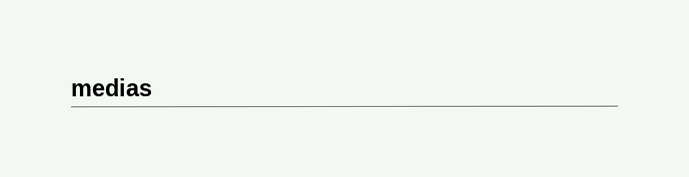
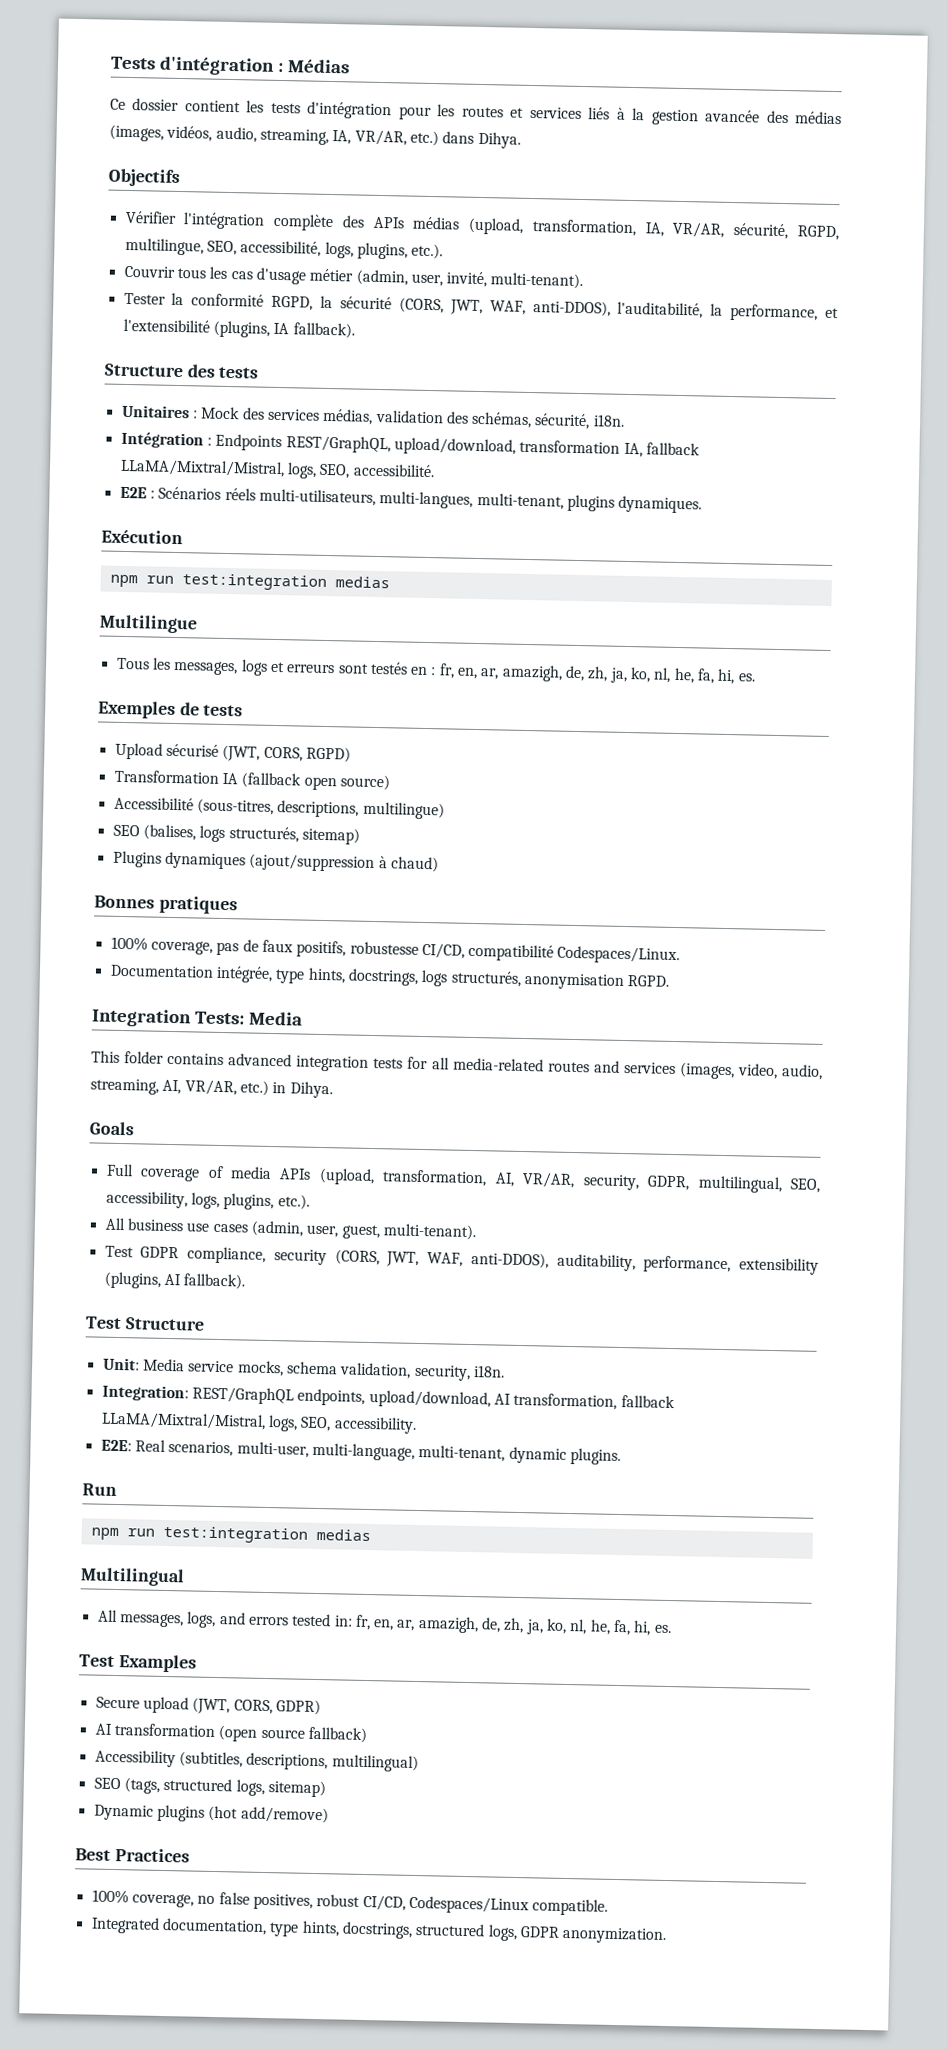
[70,78,153,97] medias -> [110,56,350,76] [110,98,842,126] [109,124,521,149] [108,168,180,187] [124,210,839,241] [124,237,444,260] [123,265,584,290] [123,292,839,322] [122,318,355,339] [104,363,260,379] [121,404,625,430] [120,431,700,458] [119,458,435,479] [119,486,703,514] [101,529,183,545] [109,573,390,591] [99,614,198,634] [116,657,756,685] [98,700,244,720] [114,742,351,763] [113,769,390,791] [113,796,445,820] [112,824,360,845] [112,850,439,873] [94,895,238,915] [110,936,681,965] [109,964,671,990] [91,1008,303,1028] [91,1050,823,1080] [90,1078,333,1099] [89,1121,134,1136] [105,1163,820,1194] [105,1190,310,1211] [104,1217,477,1241] [104,1245,820,1275] [103,1271,246,1290] [85,1316,205,1331] [102,1357,505,1381] [101,1384,675,1410] [100,1411,417,1434] [100,1439,621,1466] [82,1483,117,1496] [90,1525,371,1544] [80,1567,185,1587] [97,1609,672,1636] [79,1654,197,1673] [95,1696,321,1716] [94,1722,367,1744] [94,1749,419,1773] [93,1777,326,1798] [93,1804,329,1824] [75,1848,190,1863] [91,1889,609,1916] [90,1916,668,1945] Tests d'intégration : Médias // Ce dossier contient les tests d'intégration pour les routes et services liés à la gestion avancée des médias (images, vidéos, audio, streaming, IA, VR/AR, etc.) dans Dihya. // Objectifs // Vérifier l'intégration complète des APIs médias (upload, transformation, IA, VR/AR, sécurité, RGPD, multilingue, SEO, accessibilité, logs, plugins, etc.). // Couvrir tous les cas d'usage métier (admin, user, invité, multi-tenant). // Tester la conformité RGPD, la sécurité (CORS, JWT, WAF, anti-DDOS), l'auditabilité, la performance, et l'extensibilité (plugins, IA fallback). // Structure des tests // Unitaires : Mock des services médias, validation des schémas, sécurité, i18n. // Intégration : Endpoints REST/GraphQL, upload/download, transformation IA, fallback LLaMA/Mixtral/Mistral, logs, SEO, accessibilité. // E2E : Scénarios réels multi-utilisateurs, multi-langues, multi-tenant, plugins dynamiques. // Exécution // npm run test:integration medias // Multilingue // Tous les messages, logs et erreurs sont testés en : fr, en, ar, amazigh, de, zh, ja, ko, nl, he, fa, hi, es. // Exemples de tests // Upload sécurisé (JWT, CORS, RGPD) // Transformation IA (fallback open source) // Accessibilité (sous-titres, descriptions, multilingue) // SEO (balises, logs structurés, sitemap) // Plugins dynamiques (ajout/suppression à chaud) // Bonnes pratiques // 100% coverage, pas de faux positifs, robustesse CI/CD, compatibilité Codespaces/Linux. // Documentation intégrée, type hints, docstrings, logs structurés, anonymisation RGPD. // Integration Tests: Media // This folder contains advanced integration tests for all media-related routes and services (images, video, audio, streaming, AI, VR/AR, etc.) in Dihya. // Goals // Full coverage of media APIs (upload, transformation, AI, VR/AR, security, GDPR, multilingual, SEO, accessibility, logs, plugins, etc.). // All business use cases (admin, user, guest, multi-tenant). // Test GDPR compliance, security (CORS, JWT, WAF, anti-DDOS), auditability, performance, extensibility (plugins, AI fallback). // Test Structure // Unit: Media service mocks, schema validation, security, i18n. // Integration: REST/GraphQL endpoints, upload/download, AI transformation, fallback LLaMA/Mixtral/Mistral, logs, SEO, accessibility. // E2E: Real scenarios, multi-user, multi-language, multi-tenant, dynamic plugins. // Run // npm run test:integration medias // Multilingual // All messages, logs, and errors tested in: fr, en, ar, amazigh, de, zh, ja, ko, nl, he, fa, hi, es. // Test Examples // Secure upload (JWT, CORS, GDPR) // AI transformation (open source fallback) // Accessibility (subtitles, descriptions, multilingual) // SEO (tags, structured logs, sitemap) // Dynamic plugins (hot add/remove) // Best Practices // 100% coverage, no false positives, robust CI/CD, Codespaces/Linux compatible. // Integrated documentation, type hints, docstrings, structured logs, GDPR anonymization.

